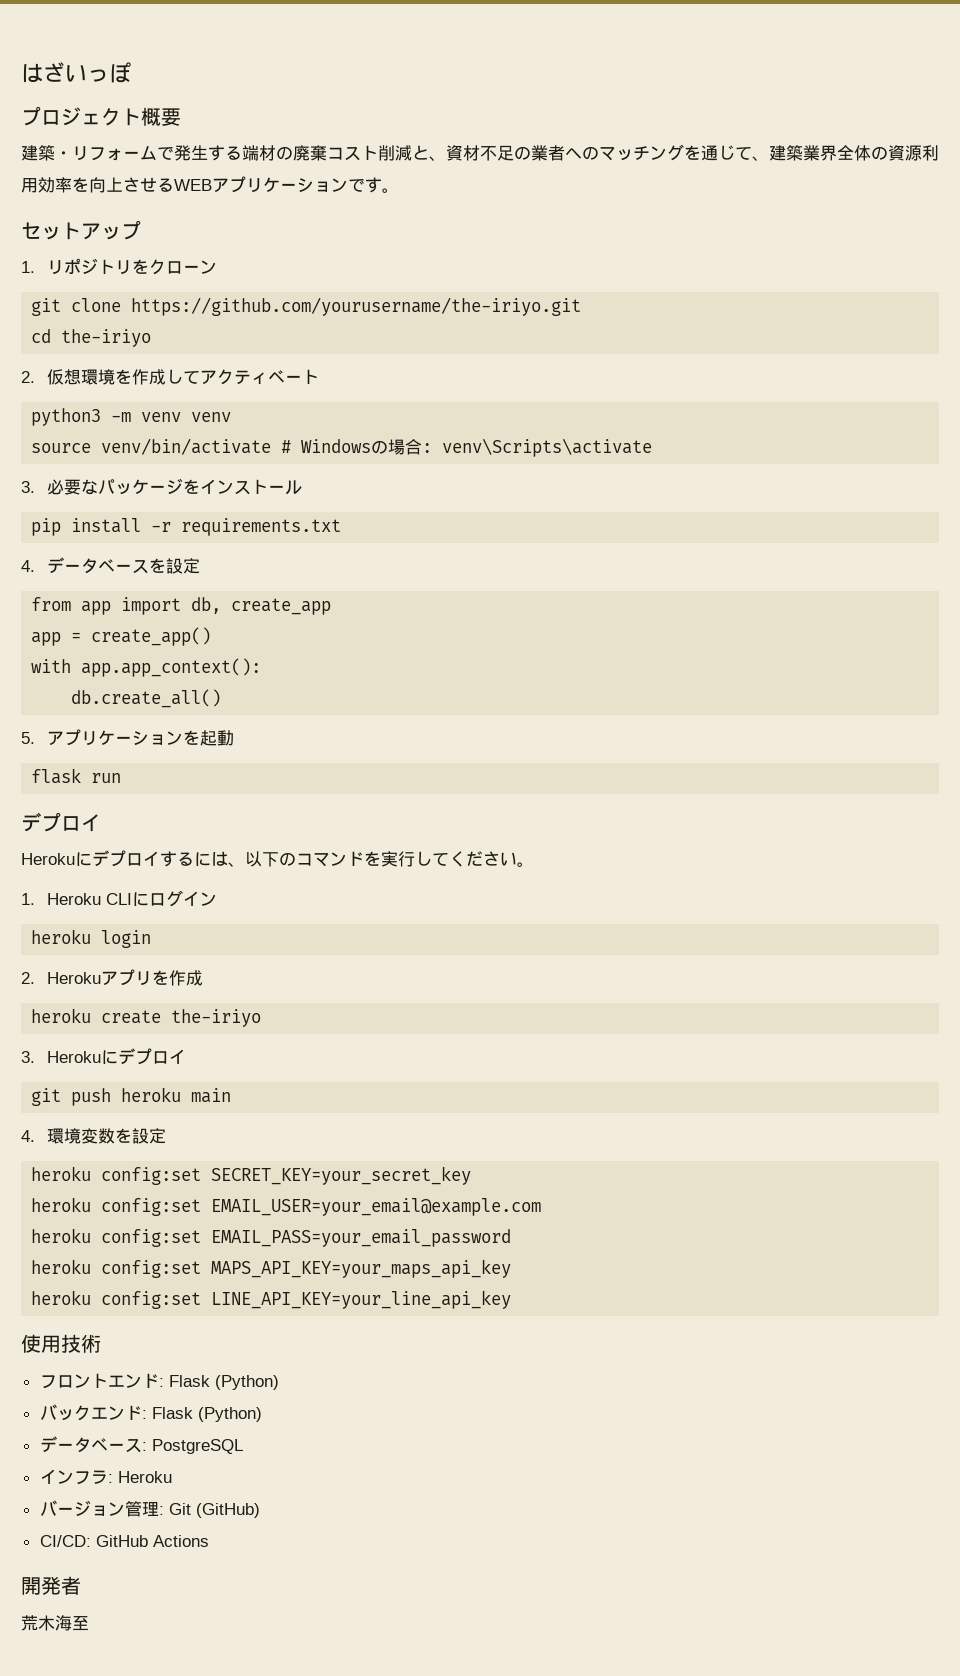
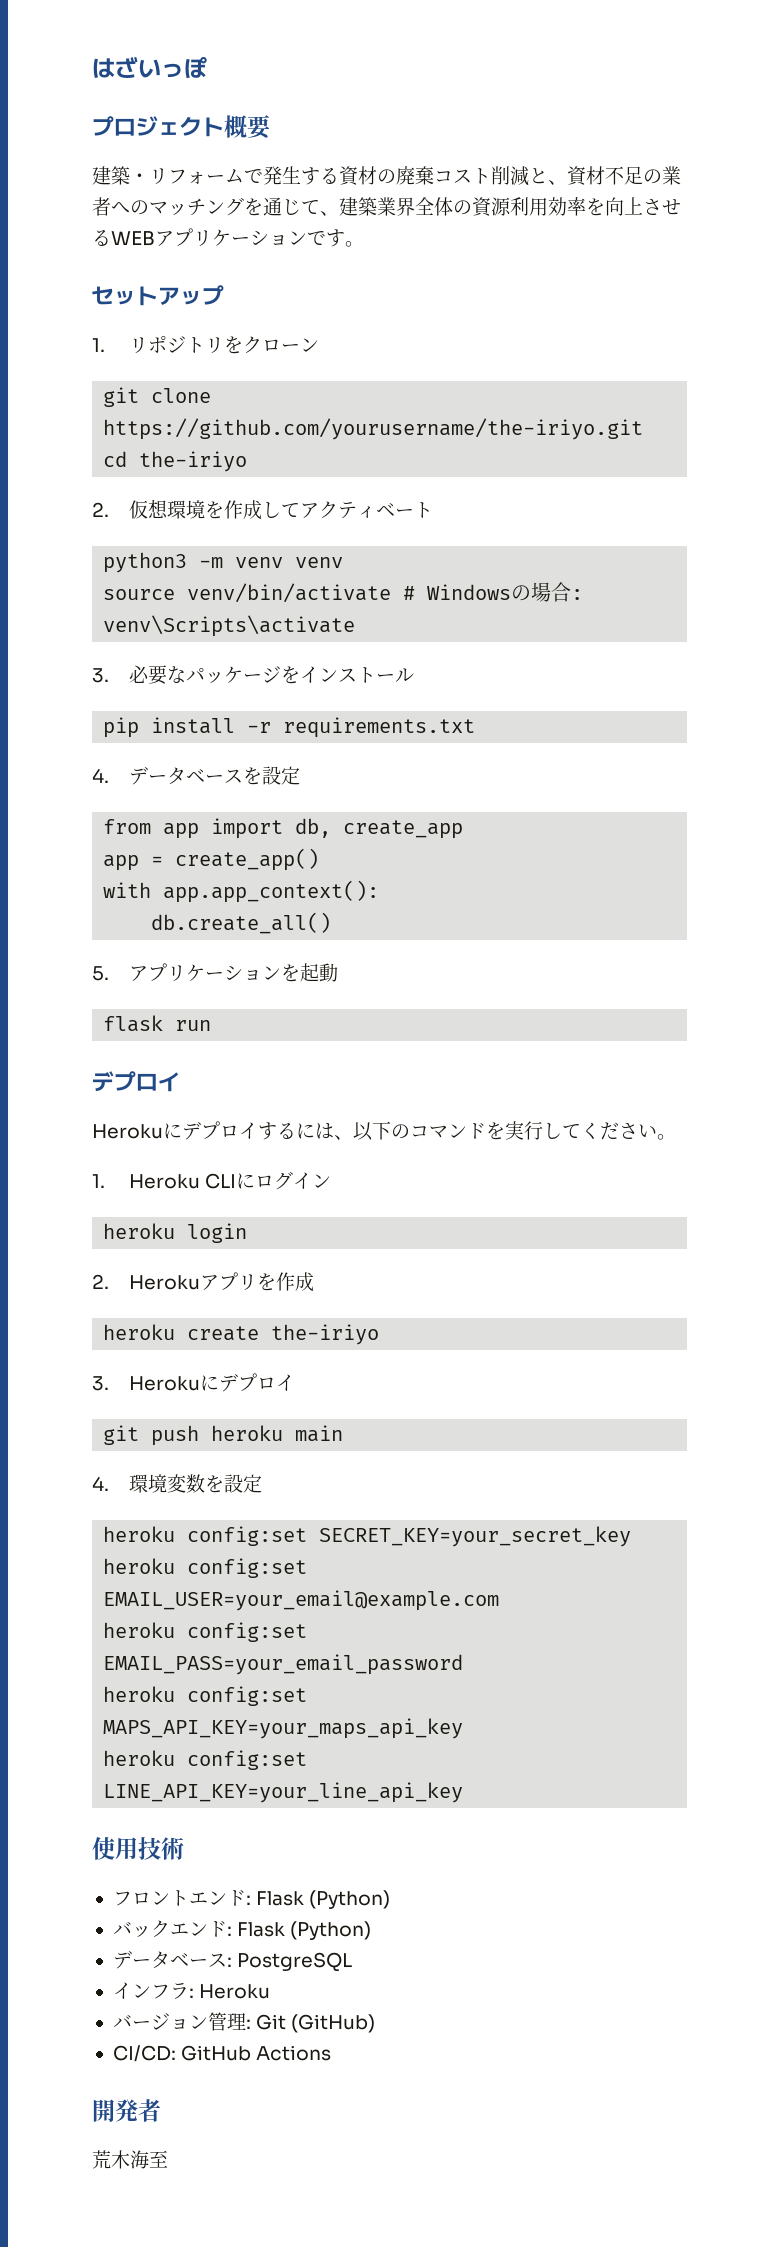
[242,145,259,161] 端 -> [339,166,359,186] 資

